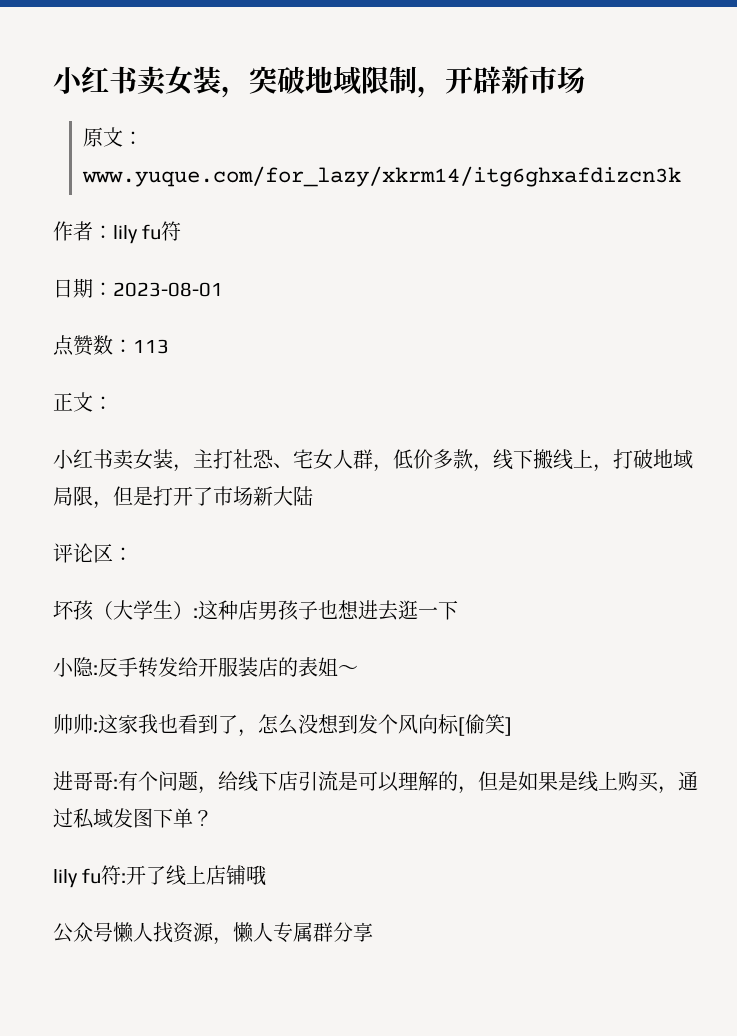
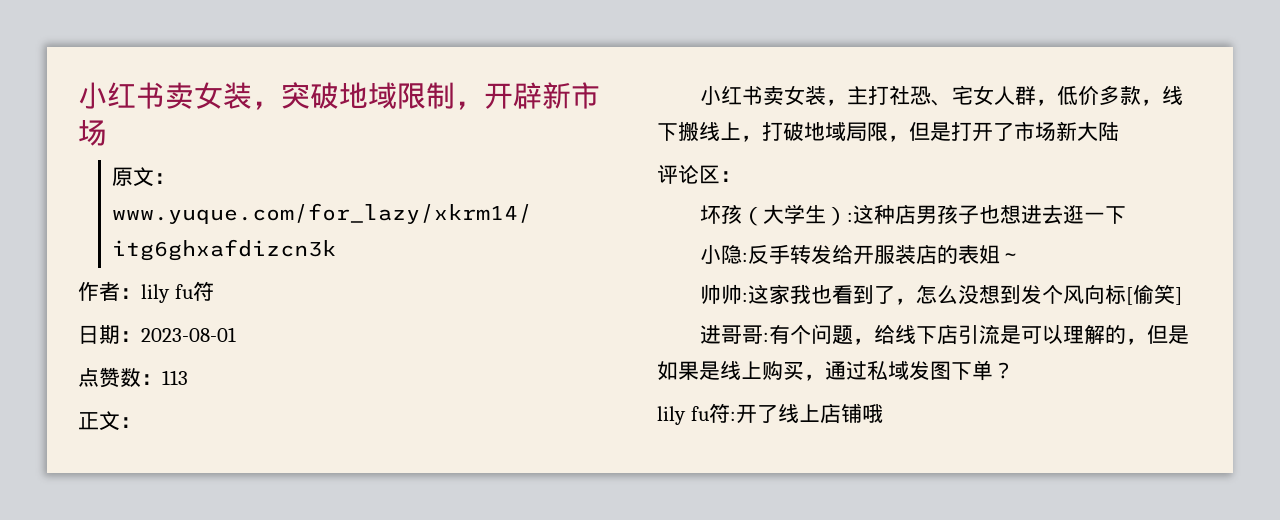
[53,922,373,945] // 公众号懒人找资源，懒人专属群分享 -> (883, 413) none

